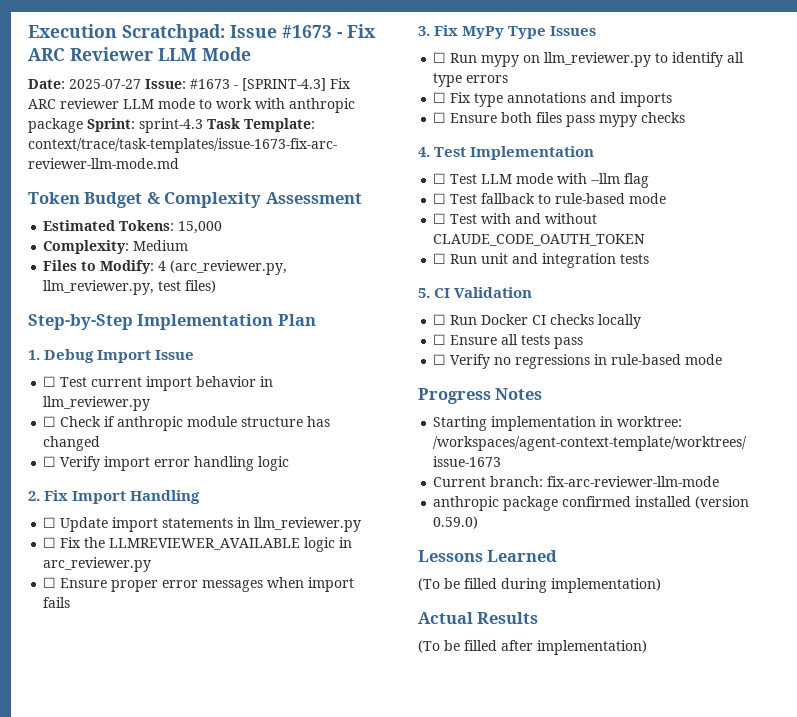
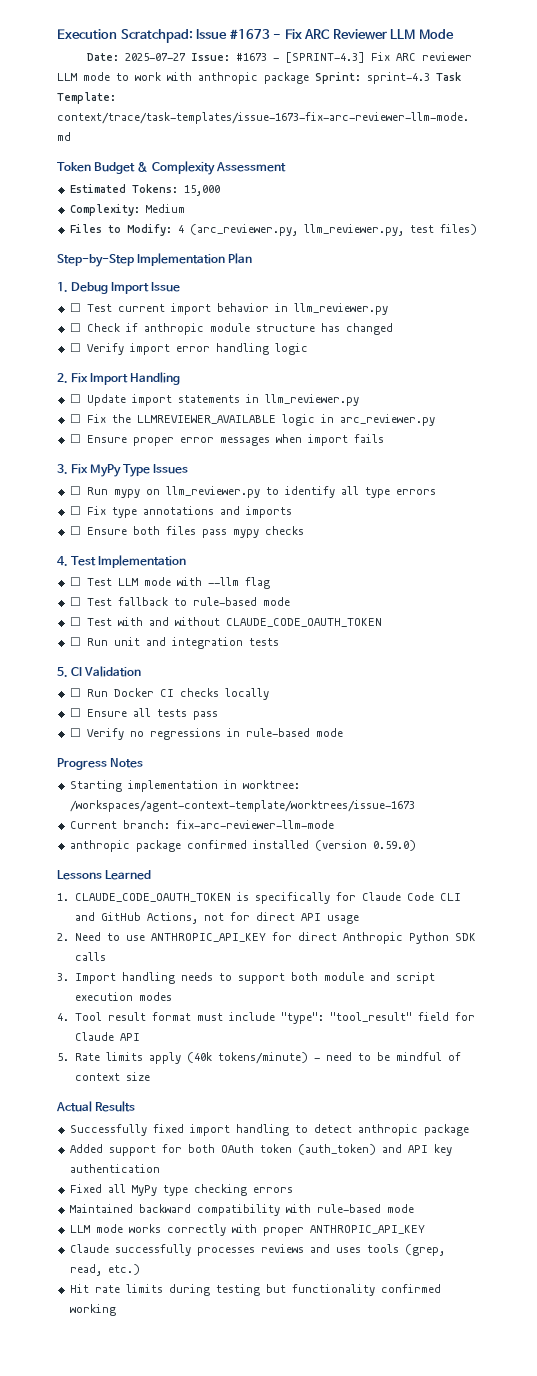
[418,578,661,593] [418,612,539,624] [418,640,647,655] (To be filled during implementation) // Actual Results // (To be filled after implementation) -> [57,892,461,904] [74,912,359,924] [57,932,476,944] [74,952,106,961] [57,972,435,984] [74,992,172,1001] [57,1012,475,1024] [74,1032,140,1041] [57,1052,461,1064] [74,1072,150,1081] [56,1101,136,1112] [69,1124,469,1136] [69,1144,452,1156] [69,1164,160,1173] [69,1184,293,1196] [69,1204,414,1216] [69,1224,425,1236] [69,1244,445,1256] [69,1264,140,1276] [69,1284,441,1296] [69,1304,116,1316] 1. CLAUDE_CODE_OAUTH_TOKEN is specifically for Claude Code CLI and GitHub Actions, not for direct API usage // 2. Need to use ANTHROPIC_API_KEY for direct Anthropic Python SDK calls // 3. Import handling needs to support both module and script execution modes // 4. Tool result format must include "type": "tool_result" field for Claude API // 5. Rate limits apply (40k tokens/minute) - need to be mindful of context size // Actual Results // Successfully fixed import handling to detect anthropic package // Added support for both OAuth token (auth_token) and API key authentication // Fixed all MyPy type checking errors // Maintained backward compatibility with rule-based mode // LLM mode works correctly with proper ANTHROPIC_API_KEY // Claude successfully processes reviews and uses tools (grep, read, etc.) // Hit rate limits during testing but functionality confirmed working

